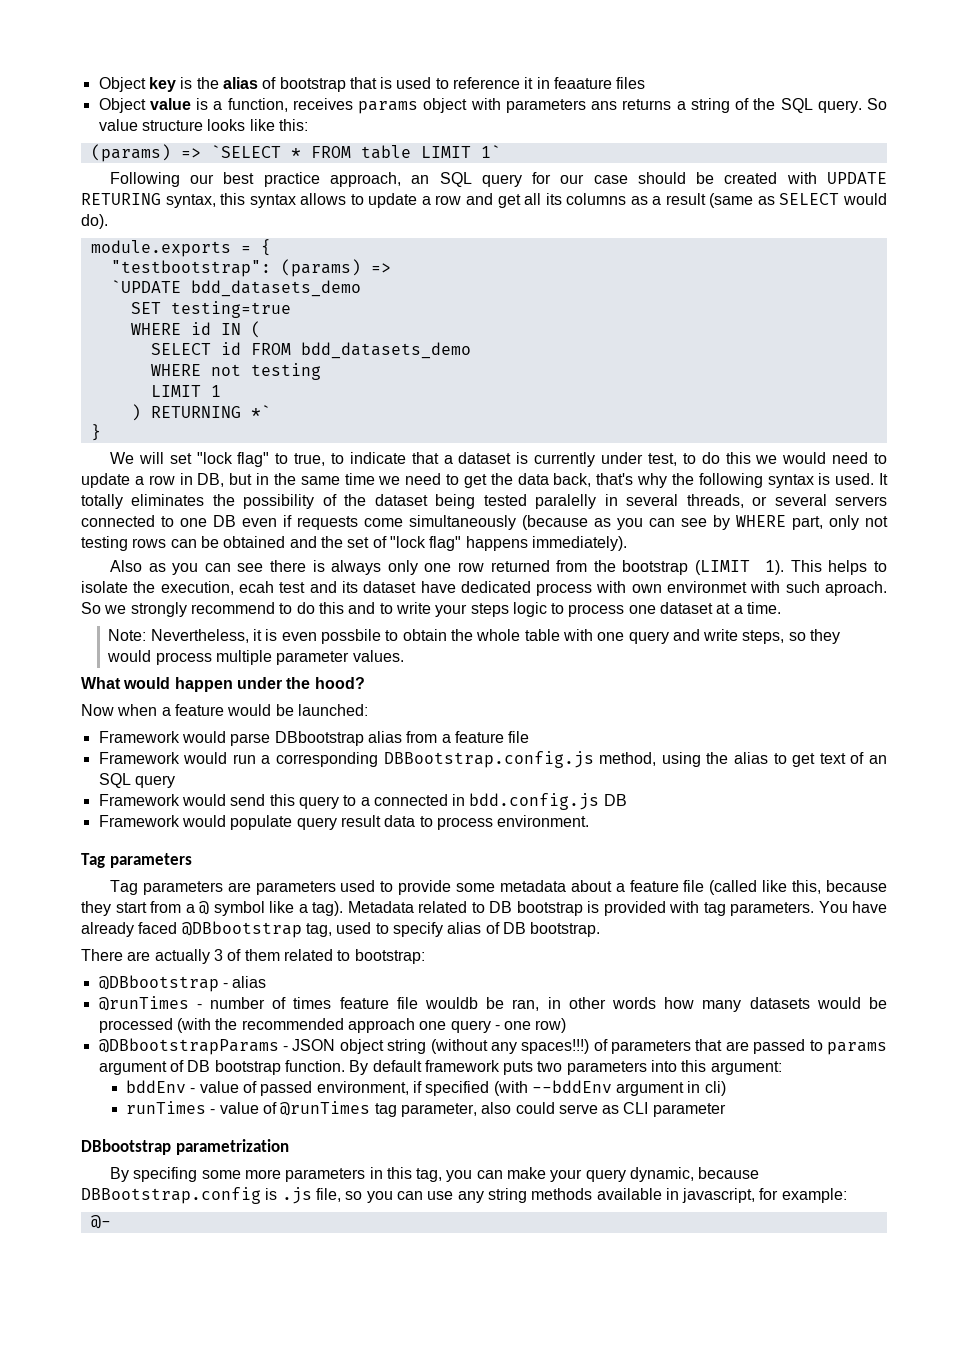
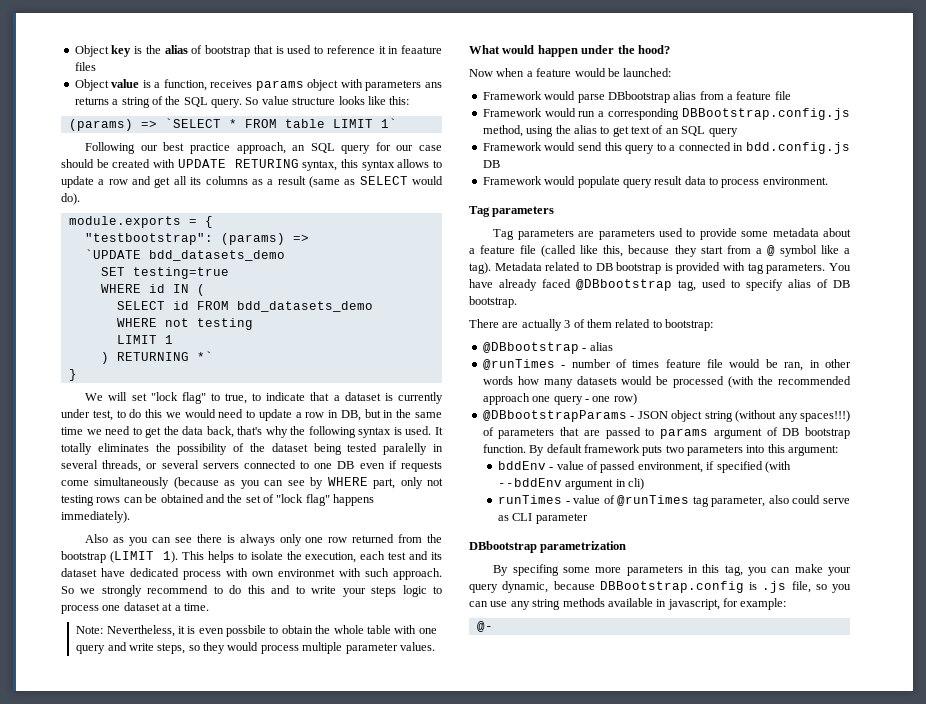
[238,581,274,593] ecah -> [360,551,386,560] each
[825,581,887,596] aproach. -> [393,568,442,580] approach.
[424,997,478,1009] wouldb -> [729,359,761,368] would

